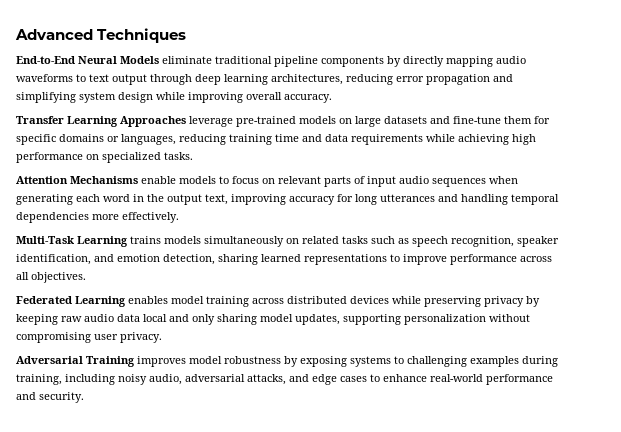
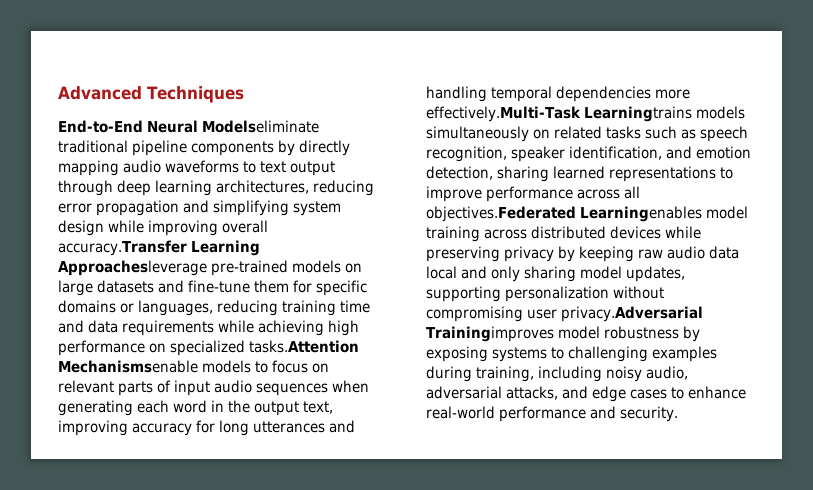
[120,56,212,64] Models eliminate -> [202,120,320,133] Modelseliminate
[284,94,332,103] [16,116,233,127] accuracy. // Transfer Learning Approaches leverage -> [58,240,261,256] [58,260,207,276] accuracy.Transfer Learning Approachesleverage
[164,152,193,160] [16,176,176,184] tasks. // Attention Mechanisms enable -> [249,340,360,353] [58,360,198,373] tasks.Attention Mechanismsenable
[122,212,179,223] [16,236,161,247] effectively. // Multi-Task Learning trains -> [426,106,693,122] effectively.Multi-Task Learningtrains
[31,272,86,283] [16,296,168,307] objectives. // Federated Learning enables -> [426,206,703,222] objectives.Federated Learningenables
[120,332,162,343] [16,356,186,367] privacy. // Adversarial Training improves -> [561,306,704,322] [426,326,554,342] privacy.Adversarial Trainingimproves

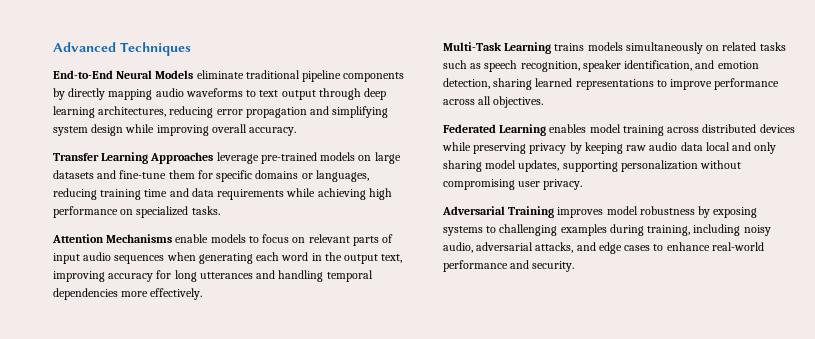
[202,120,320,133] Modelseliminate -> [155,70,244,79] Models eliminate
[58,240,261,256] [58,260,207,276] accuracy.Transfer Learning Approachesleverage -> [249,127,297,136] [53,152,259,164] accuracy. // Transfer Learning Approaches leverage
[249,340,360,353] [58,360,198,373] tasks.Attention Mechanismsenable -> [191,206,220,215] [52,234,209,243] tasks. // Attention Mechanisms enable
[426,106,693,122] effectively.Multi-Task Learningtrains -> [150,288,203,300] [443,42,585,54] effectively. // Multi-Task Learning trains
[426,206,703,222] objectives.Federated Learningenables -> [493,96,544,108] [443,124,587,136] objectives. // Federated Learning enables
[561,306,704,322] [426,326,554,342] privacy.Adversarial Trainingimproves -> [543,179,583,190] [442,206,604,218] privacy. // Adversarial Training improves

